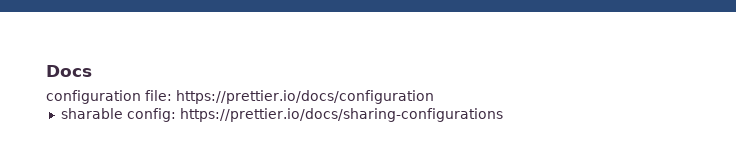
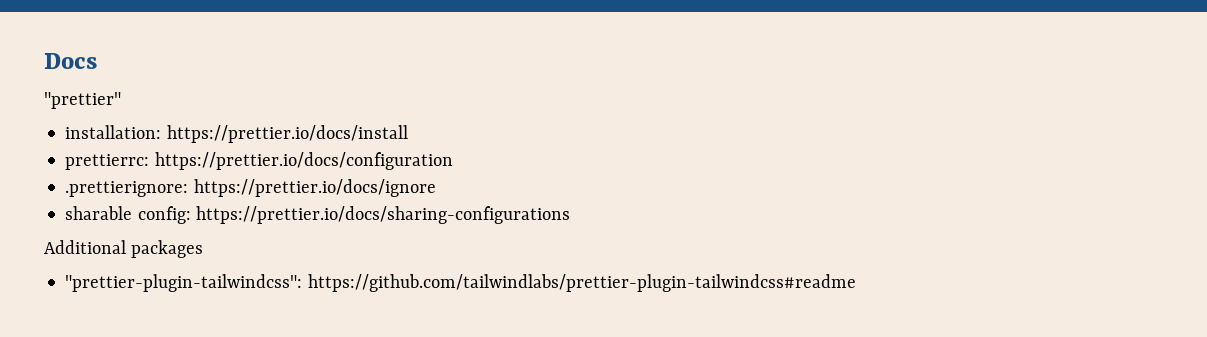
[46,90,172,104] configuration file: -> [44,92,121,109] [65,125,408,143] [65,154,150,170] "prettier" // installation: https://prettier.io/docs/install // prettierrc:
(434, 97) none -> [65,179,436,197] // .prettierignore: https://prettier.io/docs/ignore
(503, 115) none -> [44,240,204,258] [65,274,856,292] // Additional packages // "prettier-plugin-tailwindcss": https://github.com/tailwindlabs/prettier-plugin-tailwindcss#readme

